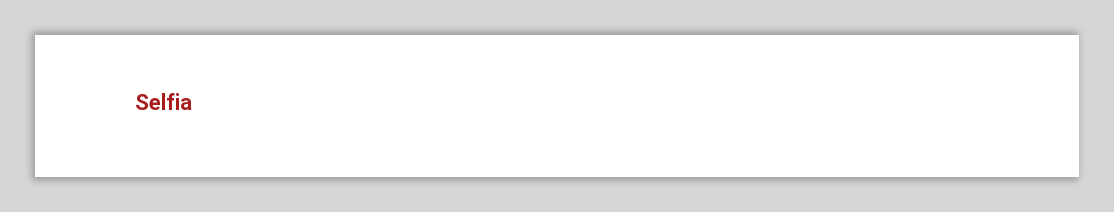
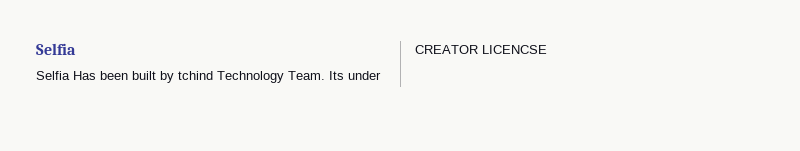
[135,93,192,110] Selfia -> [36,43,76,55] [36,71,381,83] [415,45,547,54] Selfia // Selfia Has been built by tchind Technology Team. Its under CREATOR LICENCSE

